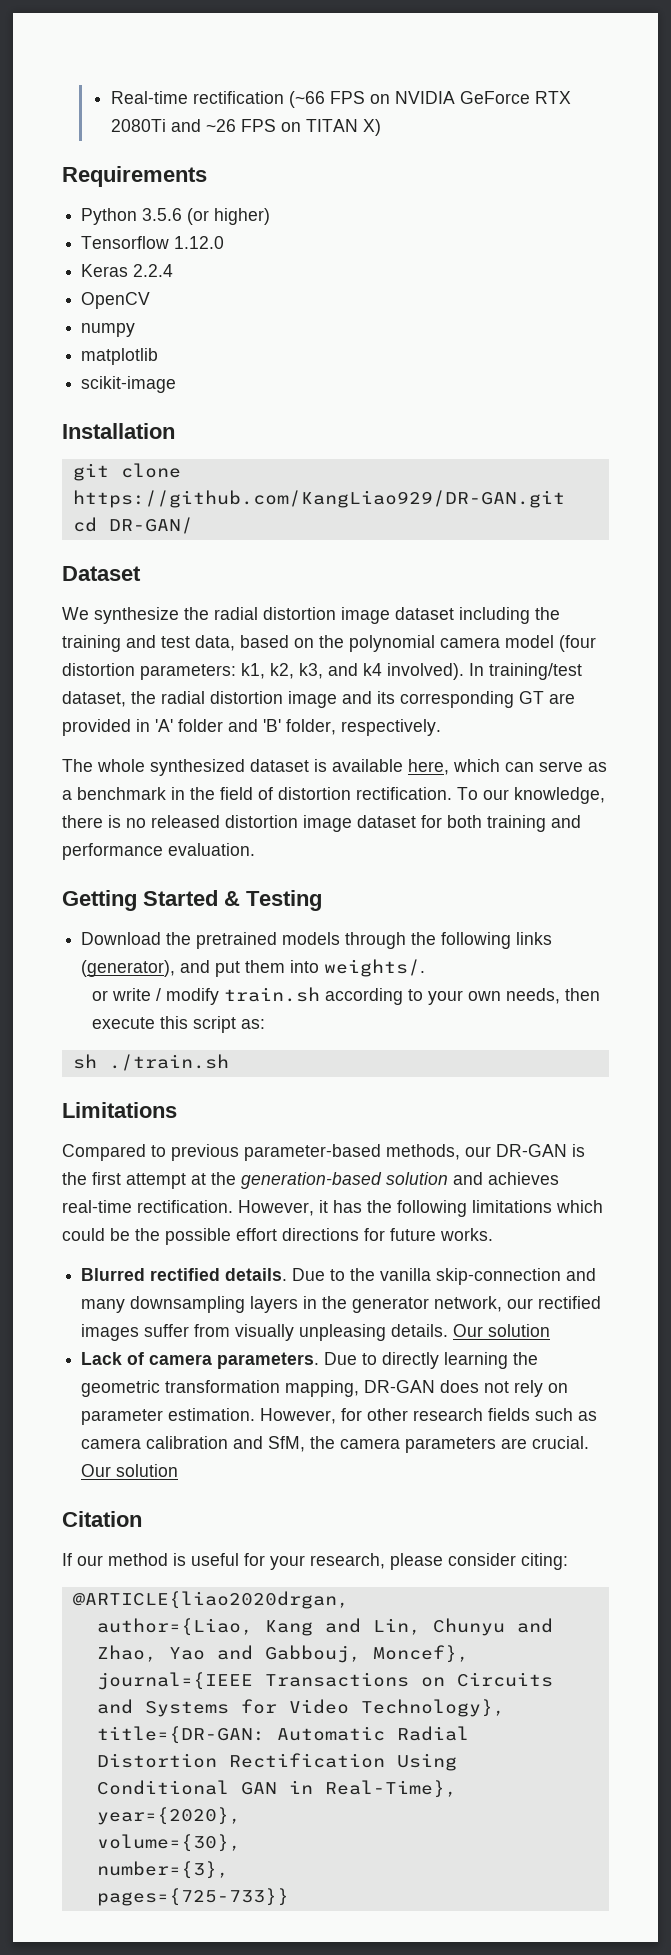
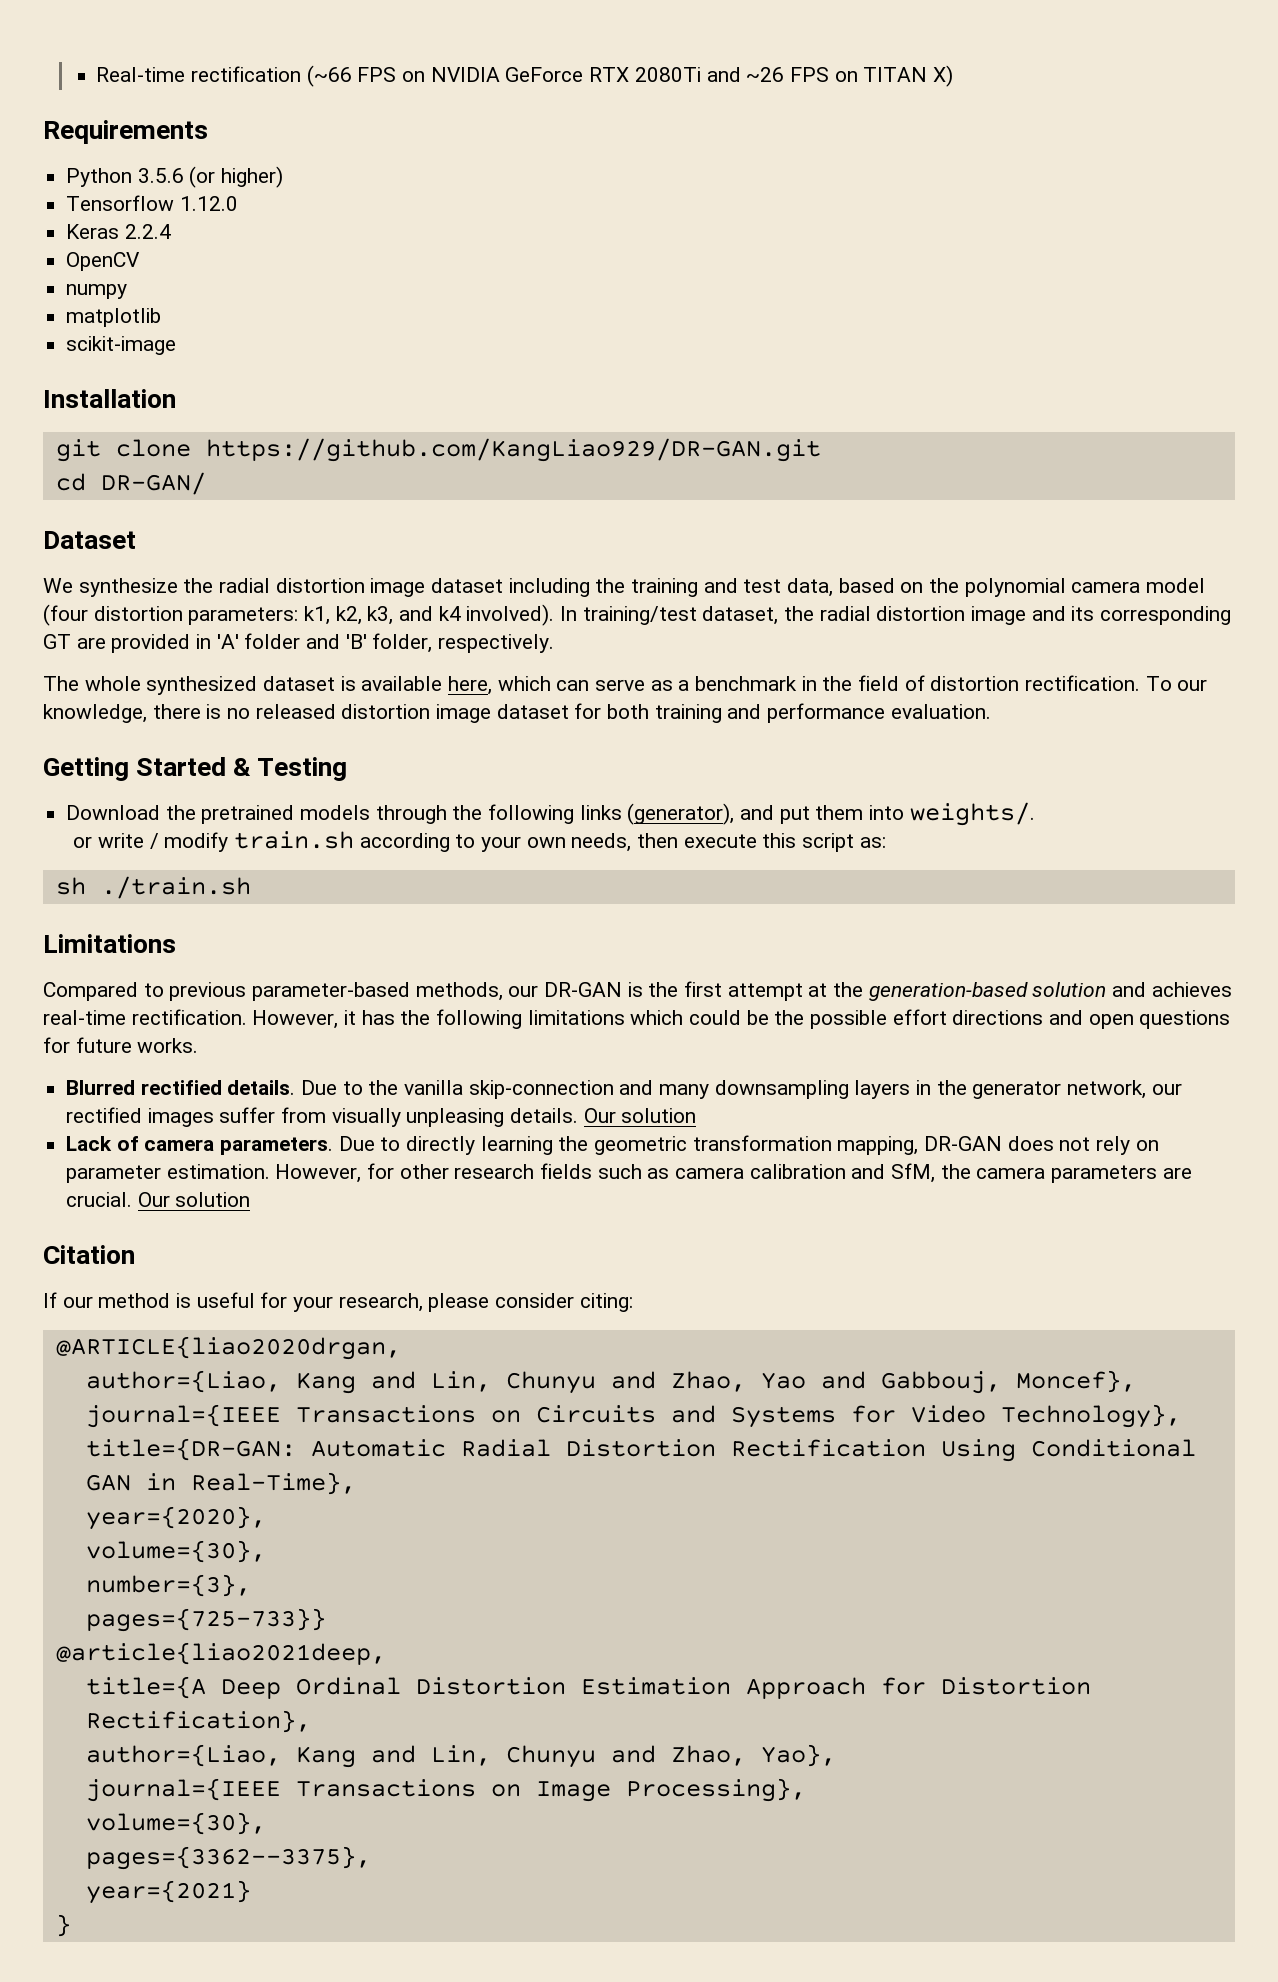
(359, 1234) none -> [1049,1010,1231,1029] and open questions
(289, 1897) none -> [55,1642,386,1665] [85,1676,1091,1699] [85,1710,311,1733] [85,1744,836,1768] [85,1778,806,1802] [85,1812,266,1835] [85,1846,371,1870] [85,1880,251,1904] [55,1914,71,1937] // @article{liao2021deep, // title={A Deep Ordinal Distortion Estimation Approach for Distortion Rectification}, // author={Liao, Kang and Lin, Chunyu and Zhao, Yao}, // journal={IEEE Transactions on Image Processing}, // volume={30}, // pages={3362--3375}, // year={2021} // }

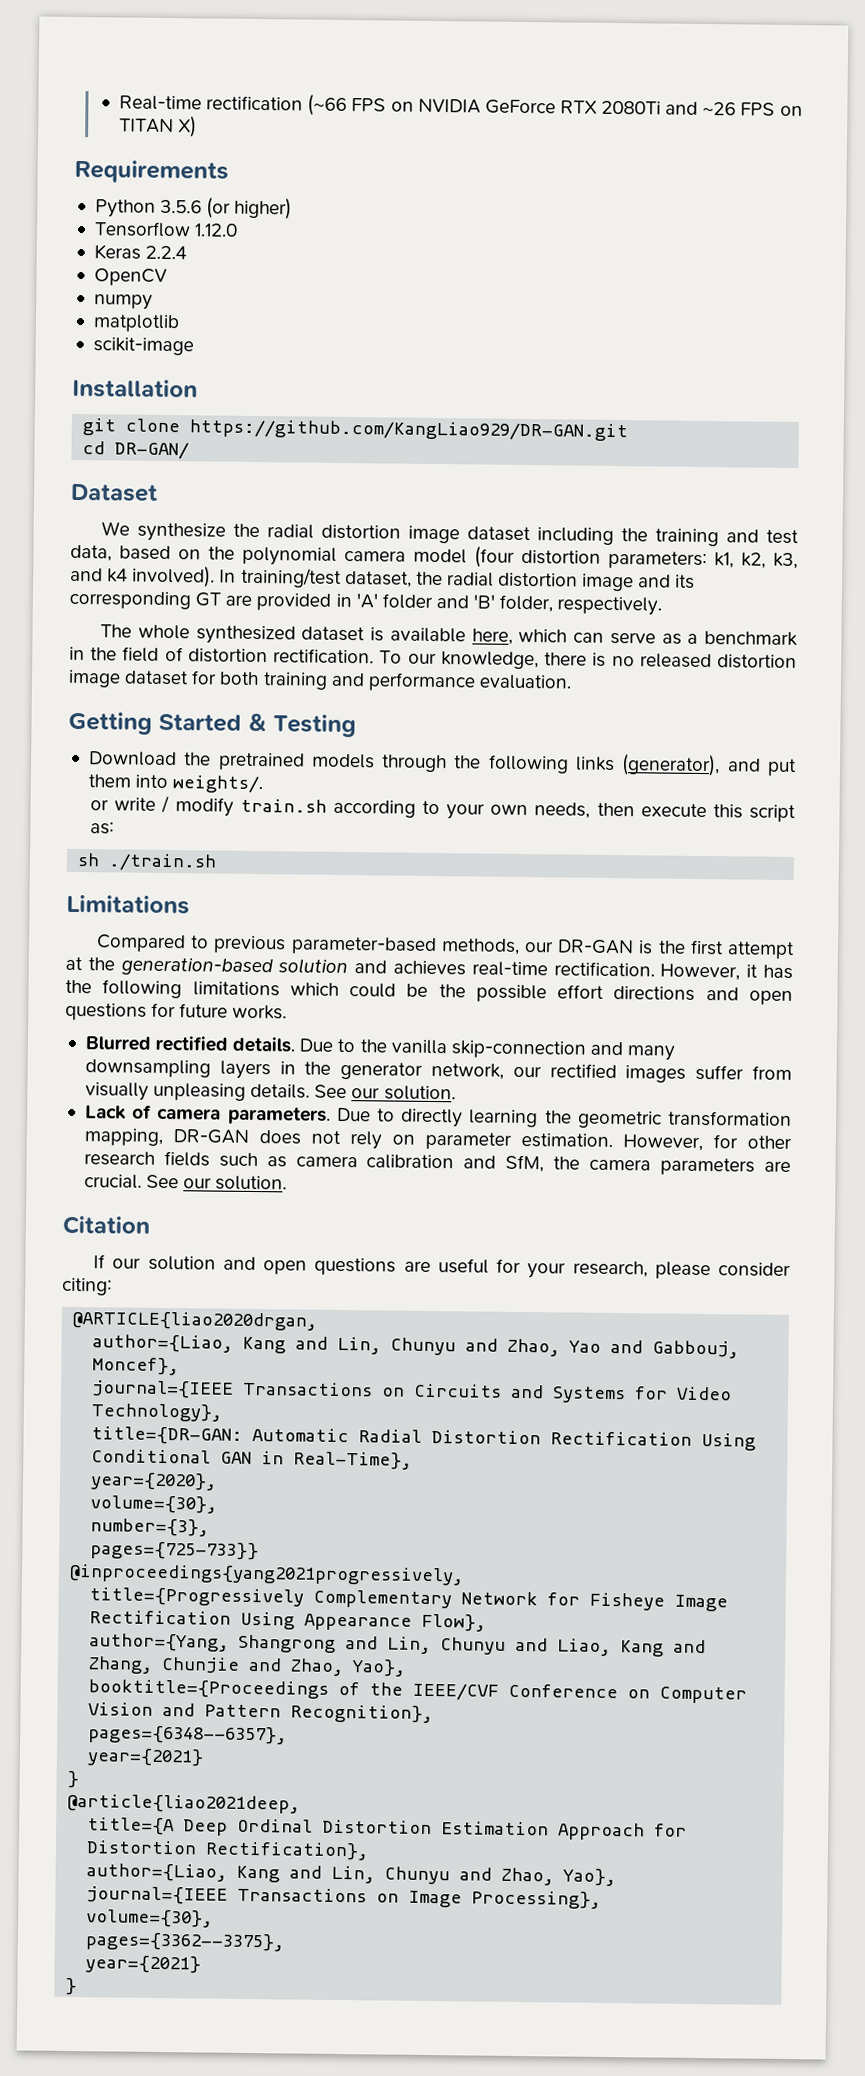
[583,1108,697,1123] Our solution -> [314,1084,456,1101] See our solution.
[137,1192,251,1207] Our solution -> [146,1174,288,1191] See our solution.
[98,1293,192,1308] method is -> [147,1255,431,1276] solution and open questions are
(326, 1620) none -> [69,1563,465,1586] [89,1587,729,1612] [89,1610,487,1632] [89,1633,707,1657] [88,1656,407,1677] [88,1679,748,1704] [88,1702,434,1724] [88,1725,288,1745] [87,1748,205,1767] [67,1770,80,1789] // @inproceedings{yang2021progressively, // title={Progressively Complementary Network for Fisheye Image Rectification Using Appearance Flow}, // author={Yang, Shangrong and Lin, Chunyu and Liao, Kang and Zhang, Chunjie and Zhao, Yao}, // booktitle={Proceedings of the IEEE/CVF Conference on Computer Vision and Pattern Recognition}, // pages={6348--6357}, // year={2021} // }

